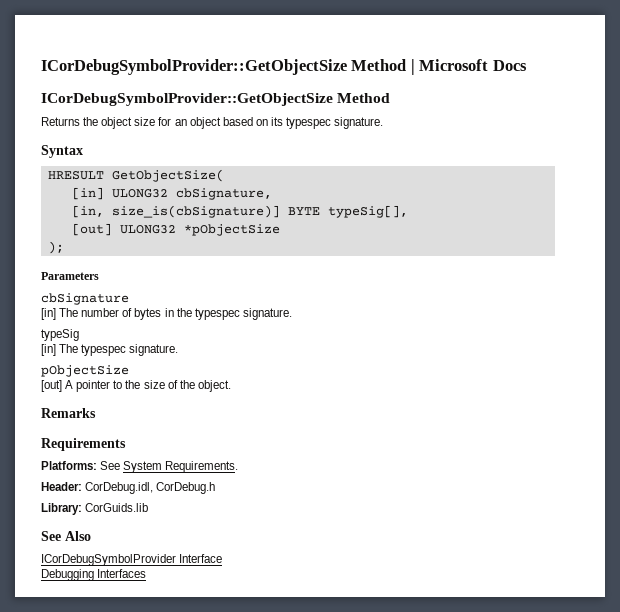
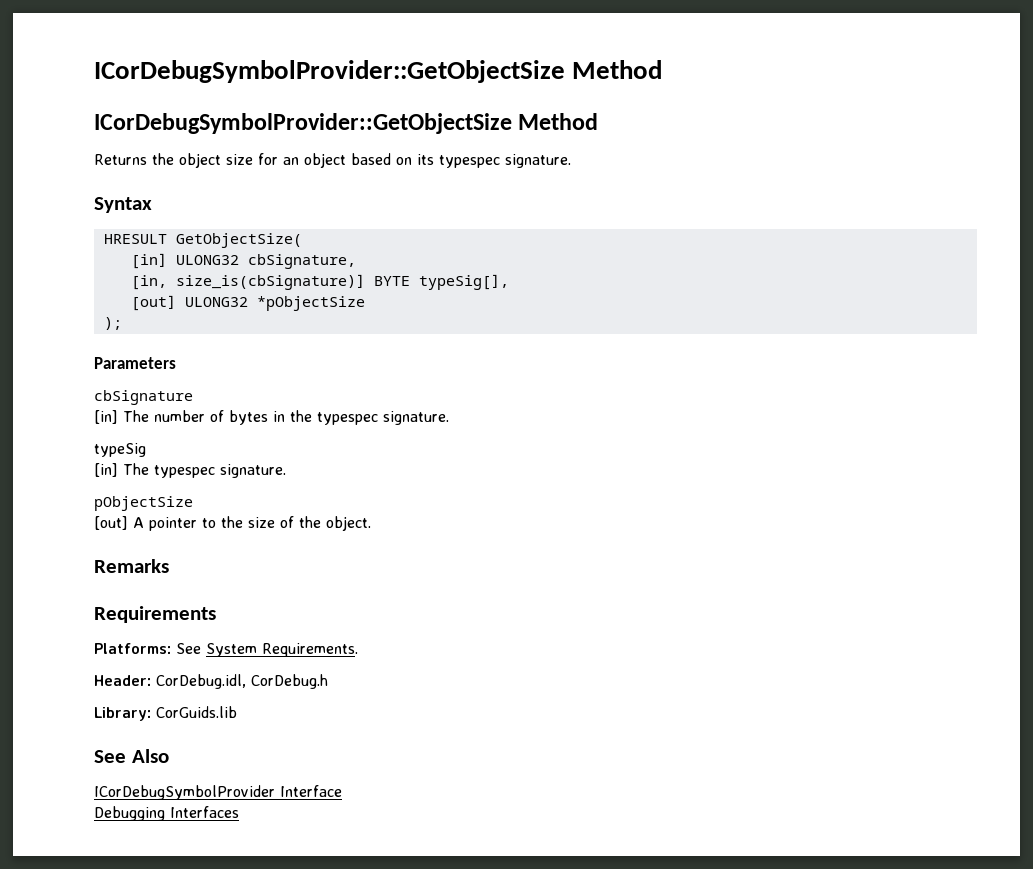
[41,59,527,75] ICorDebugSymbolProvider::GetObjectSize Method | Microsoft Docs -> [94,60,663,83] ICorDebugSymbolProvider::GetObjectSize Method

